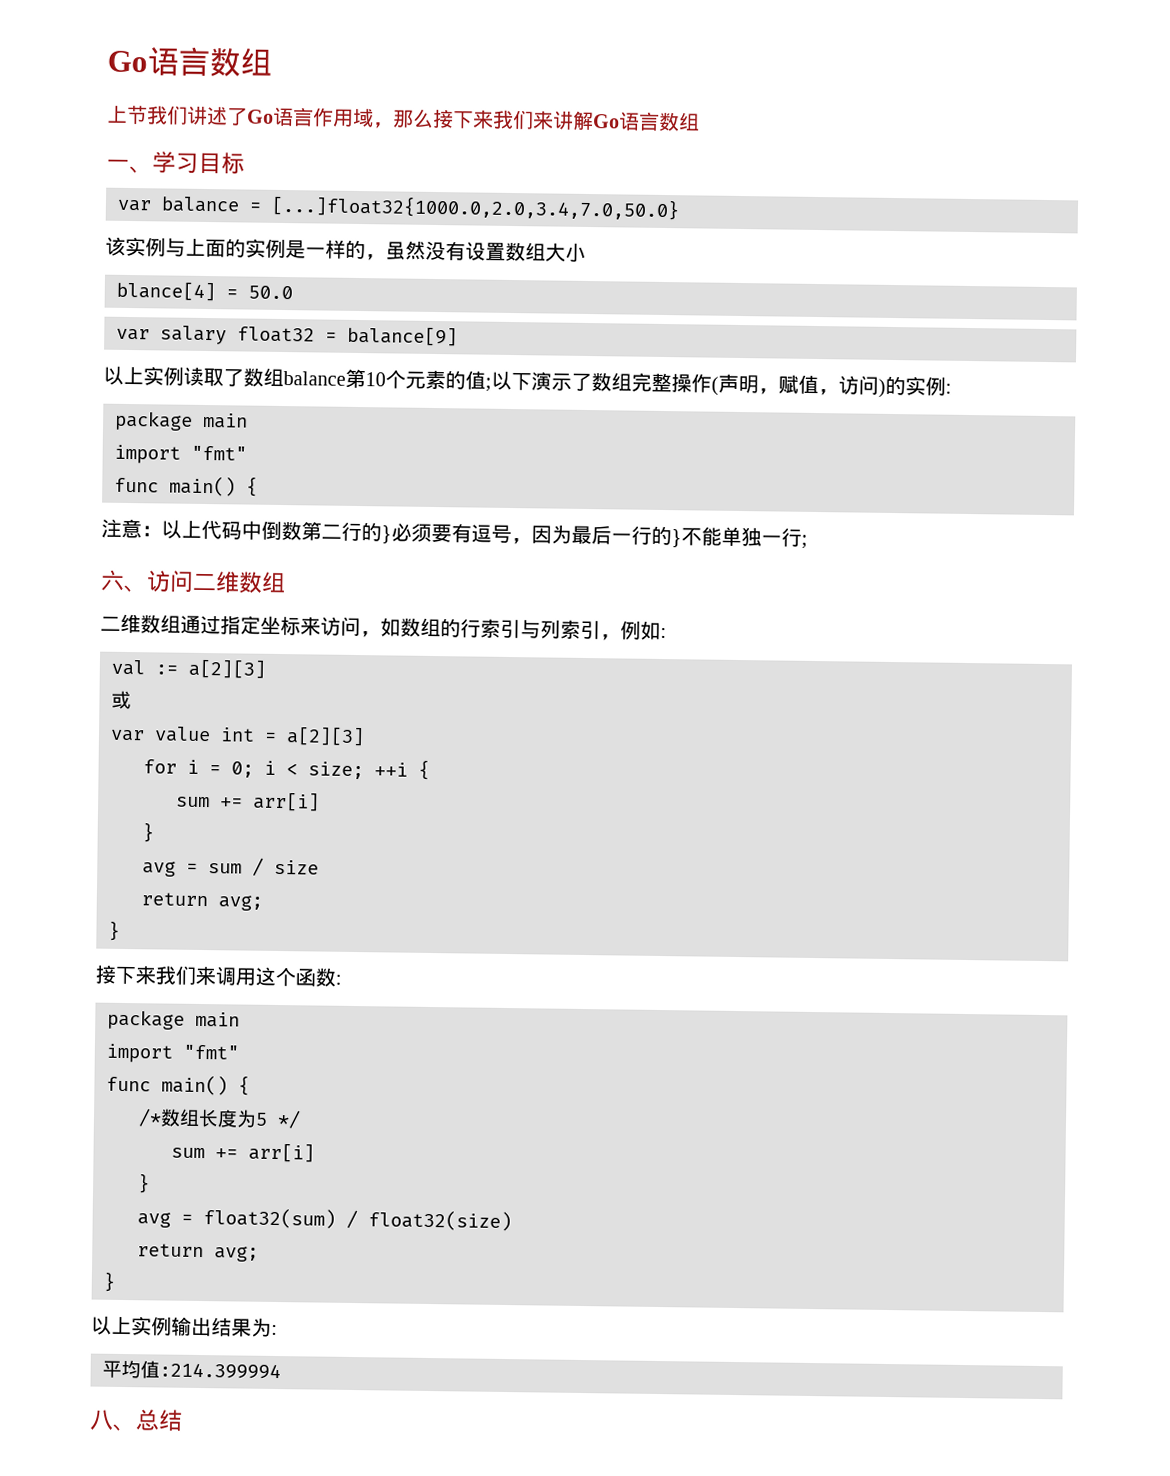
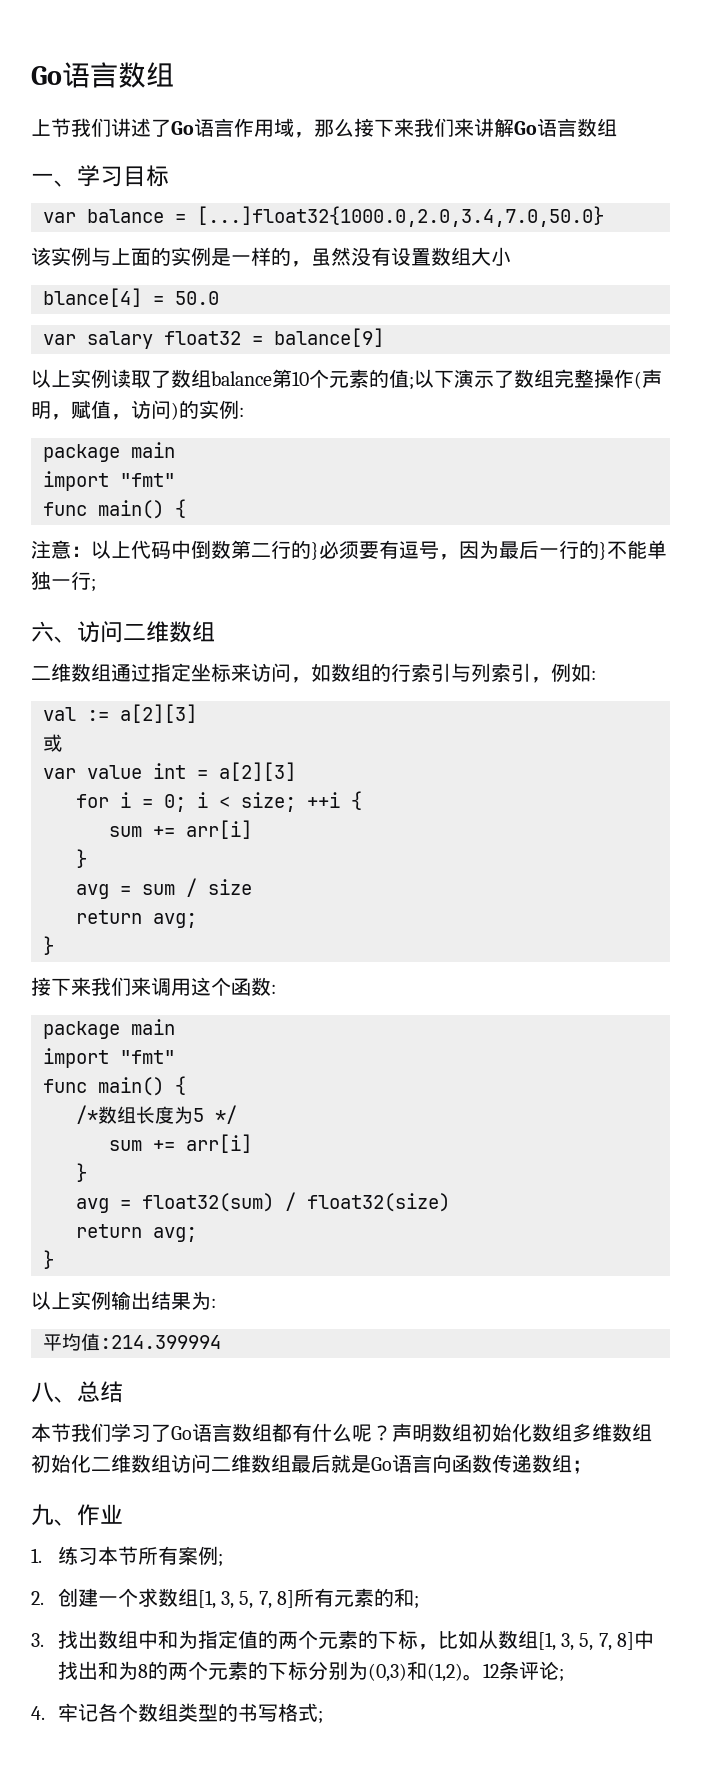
(183, 1420) none -> [31,1423,652,1442] [31,1454,592,1474] [31,1504,123,1526] [31,1546,223,1567] [31,1588,420,1609] [31,1630,655,1651] [57,1661,564,1682] [31,1703,323,1724] // 本节我们学习了Go语言数组都有什么呢？声明数组初始化数组多维数组初始化二维数组访问二维数组最后就是Go语言向函数传递数组； // 九、作业 // 1.练习本节所有案例; // 2.创建一个求数组[1, 3, 5, 7, 8]所有元素的和; // 3.找出数组中和为指定值的两个元素的下标，比如从数组[1, 3, 5, 7, 8]中找出和为8的两个元素的下标分别为(0,3)和(1,2)。12条评论; // 4.牢记各个数组类型的书写格式;

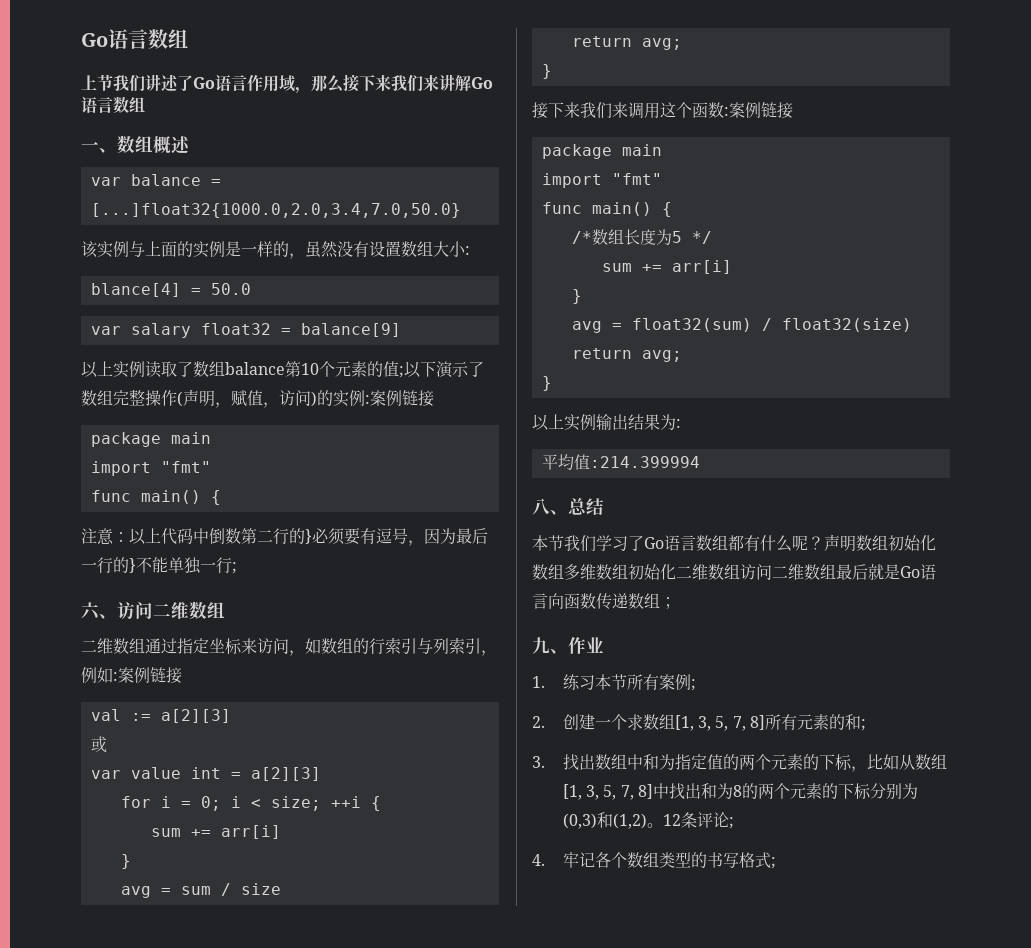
[77,165,169,187] 学习目标 -> [117,135,190,154] 数组概述
(511, 256) none -> [465,246,470,255] :
(244, 412) none -> [370,390,434,407] 案例链接
(596, 675) none -> [118,667,182,684] 案例链接
(276, 989) none -> [729,102,793,119] 案例链接

